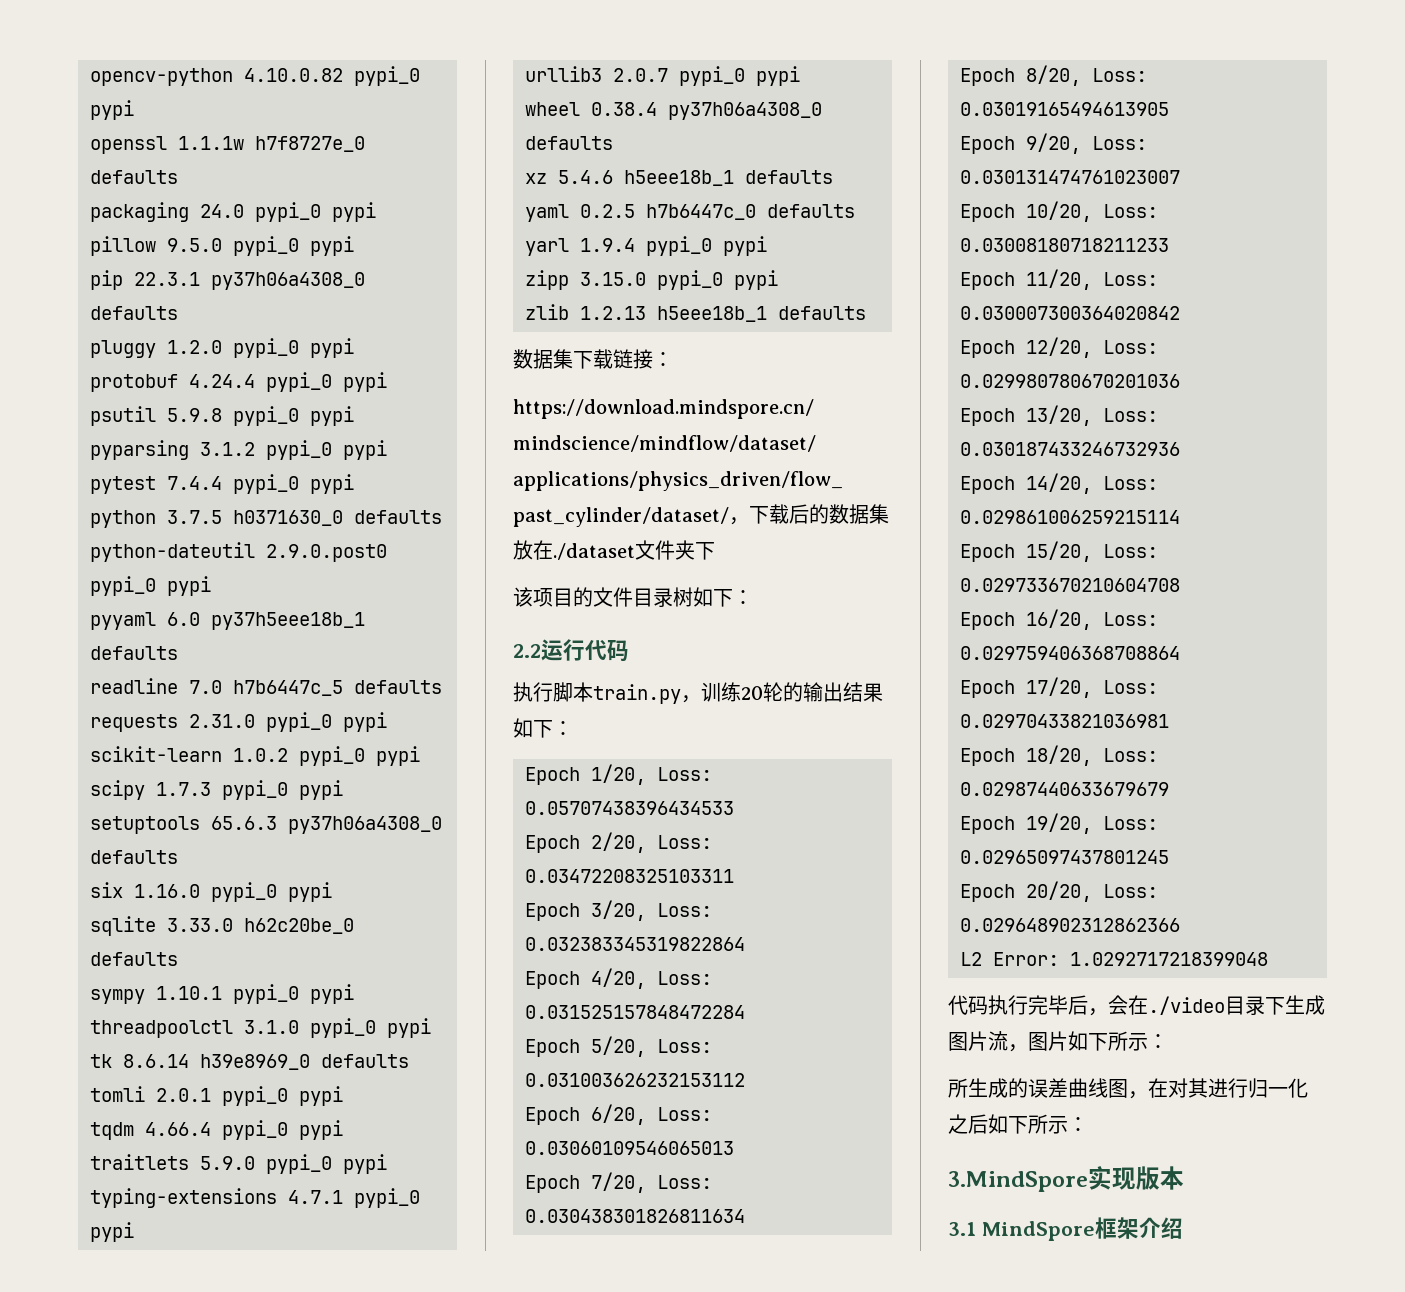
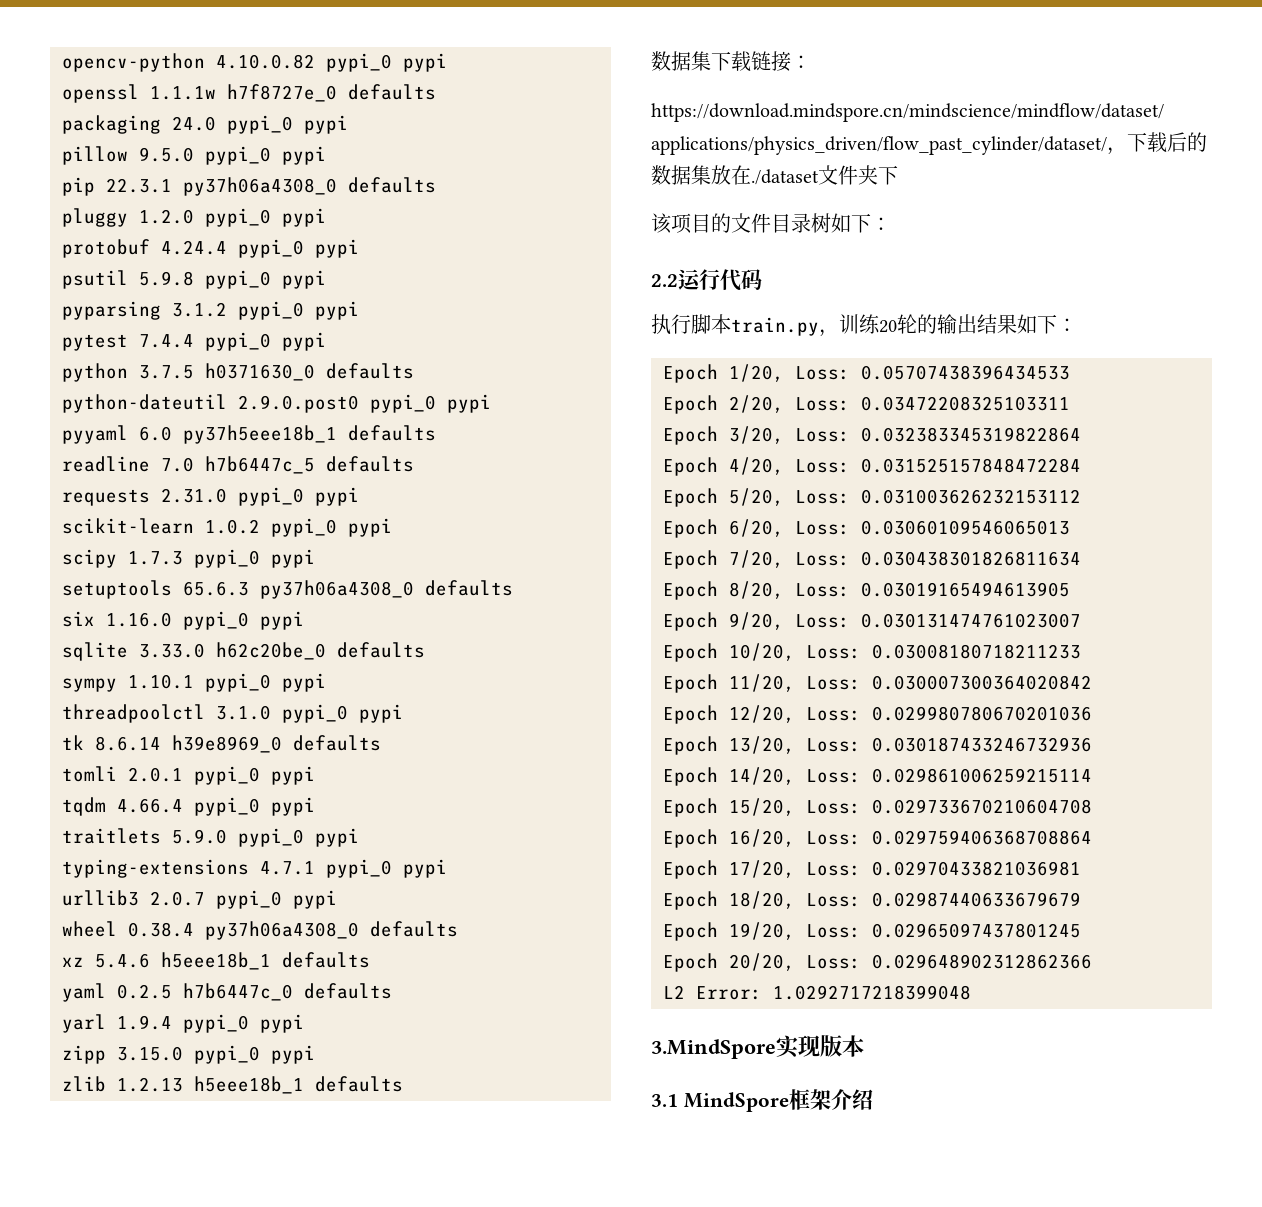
[948,995,1325,1016] [948,1031,1168,1052] [948,1078,1308,1099] [948,1114,1088,1134] // 代码执行完毕后，会在./video目录下生成图片流，图片如下所示： // 所生成的误差曲线图，在对其进行归一化之后如下所示： -> (971, 992) none

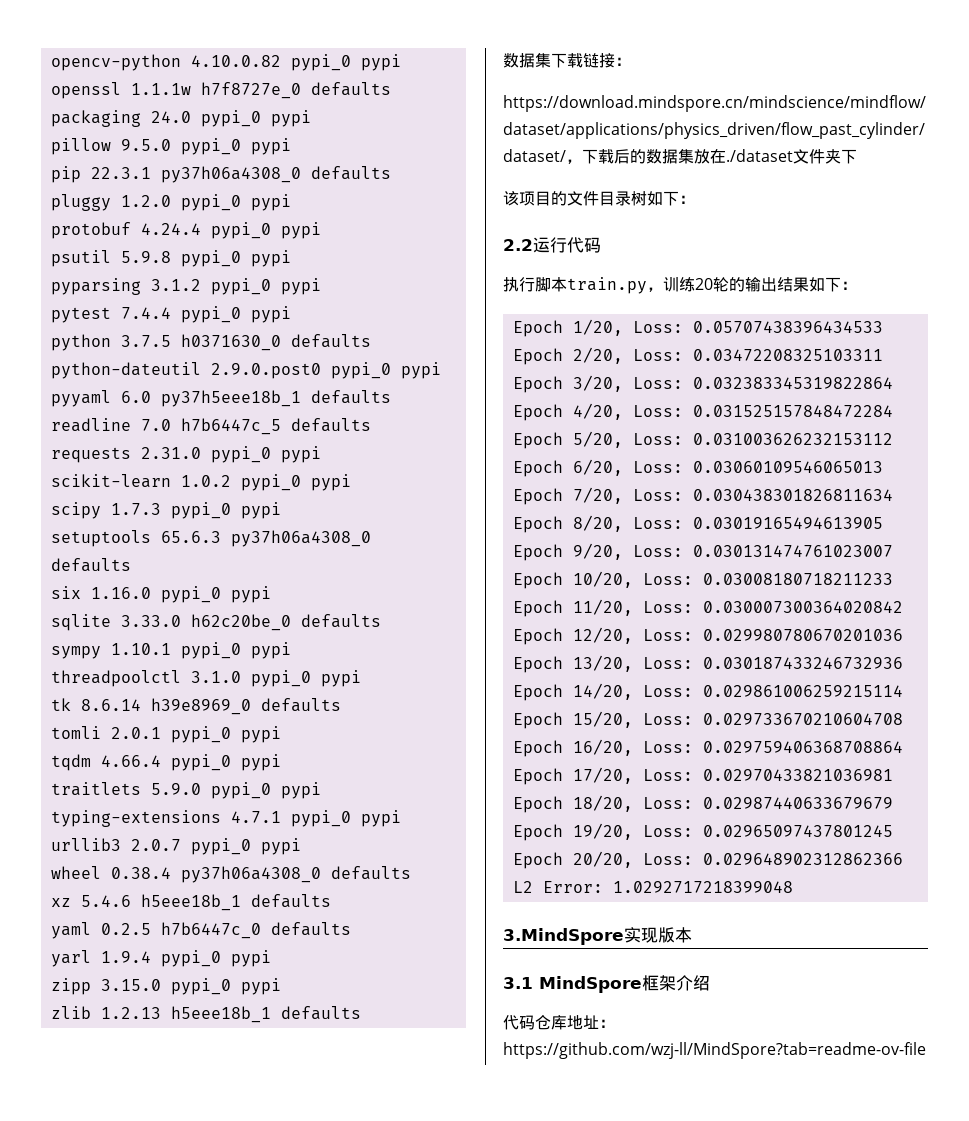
(873, 1099) none -> [503,1015,615,1030] [503,1042,926,1059] // 代码仓库地址：https://github.com/wzj-ll/MindSpore?tab=readme-ov-file

